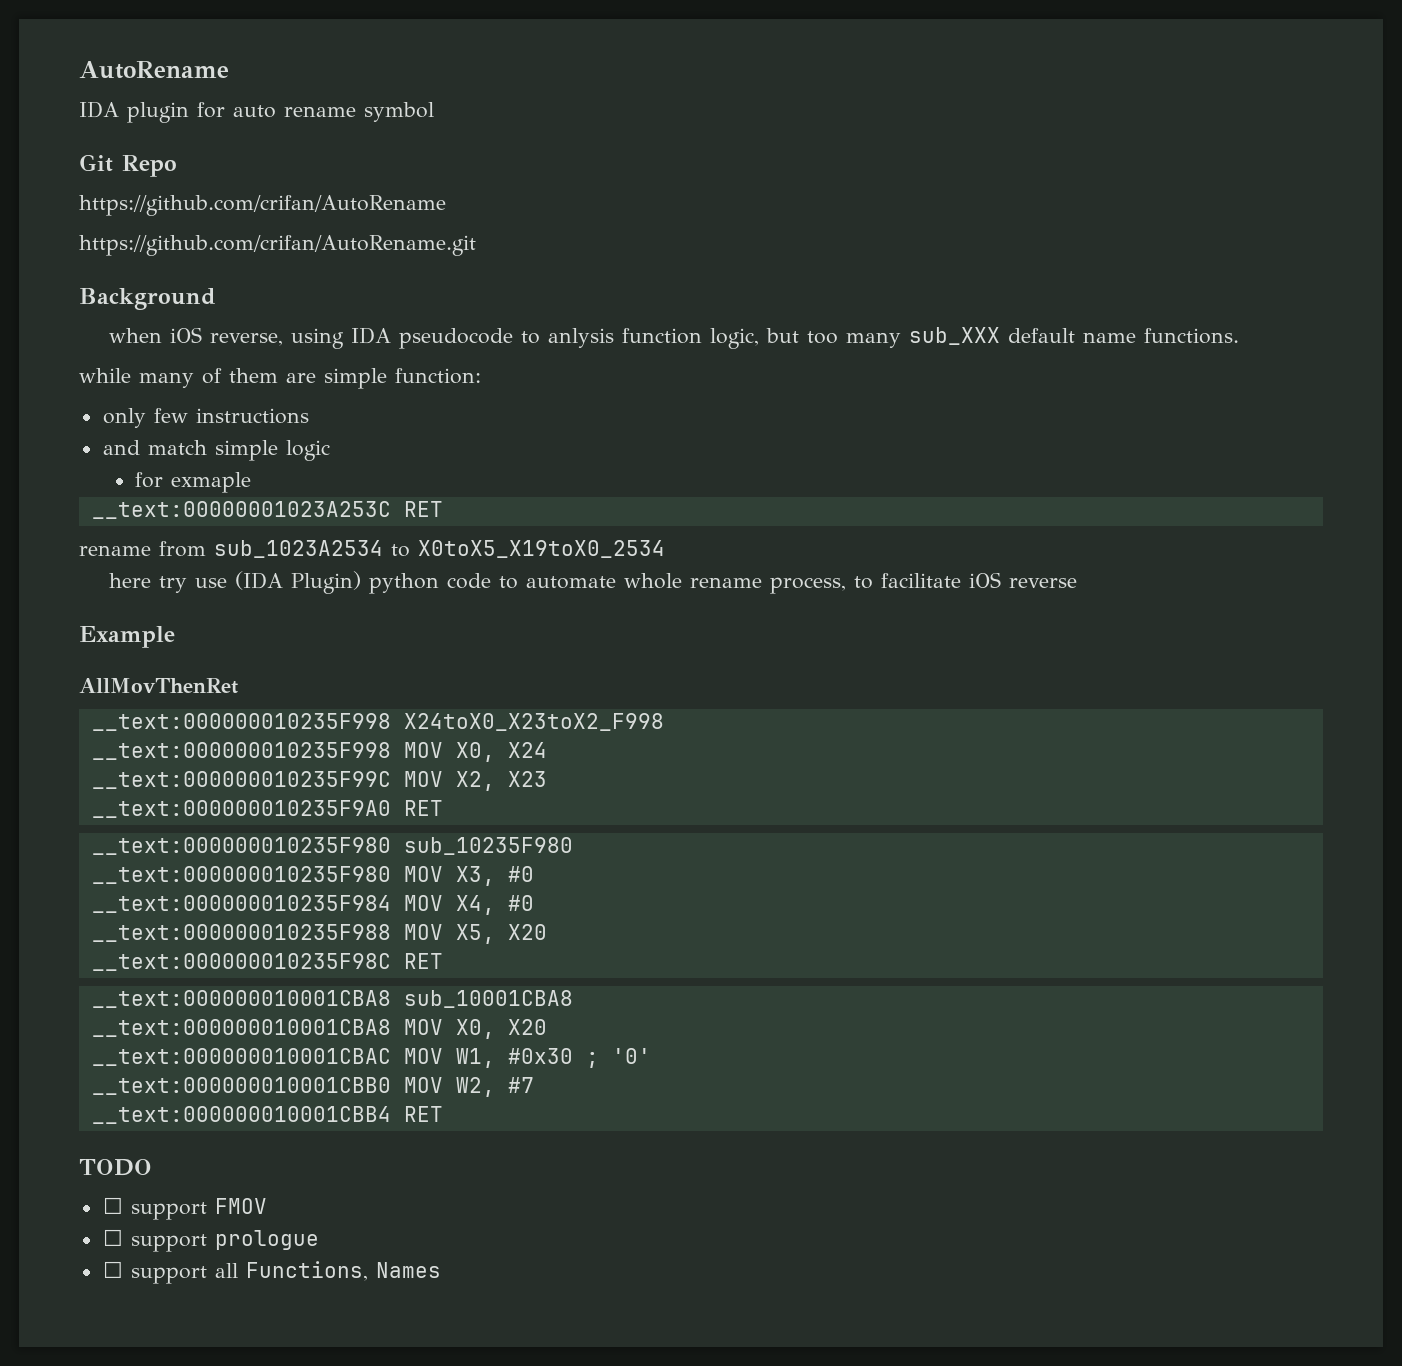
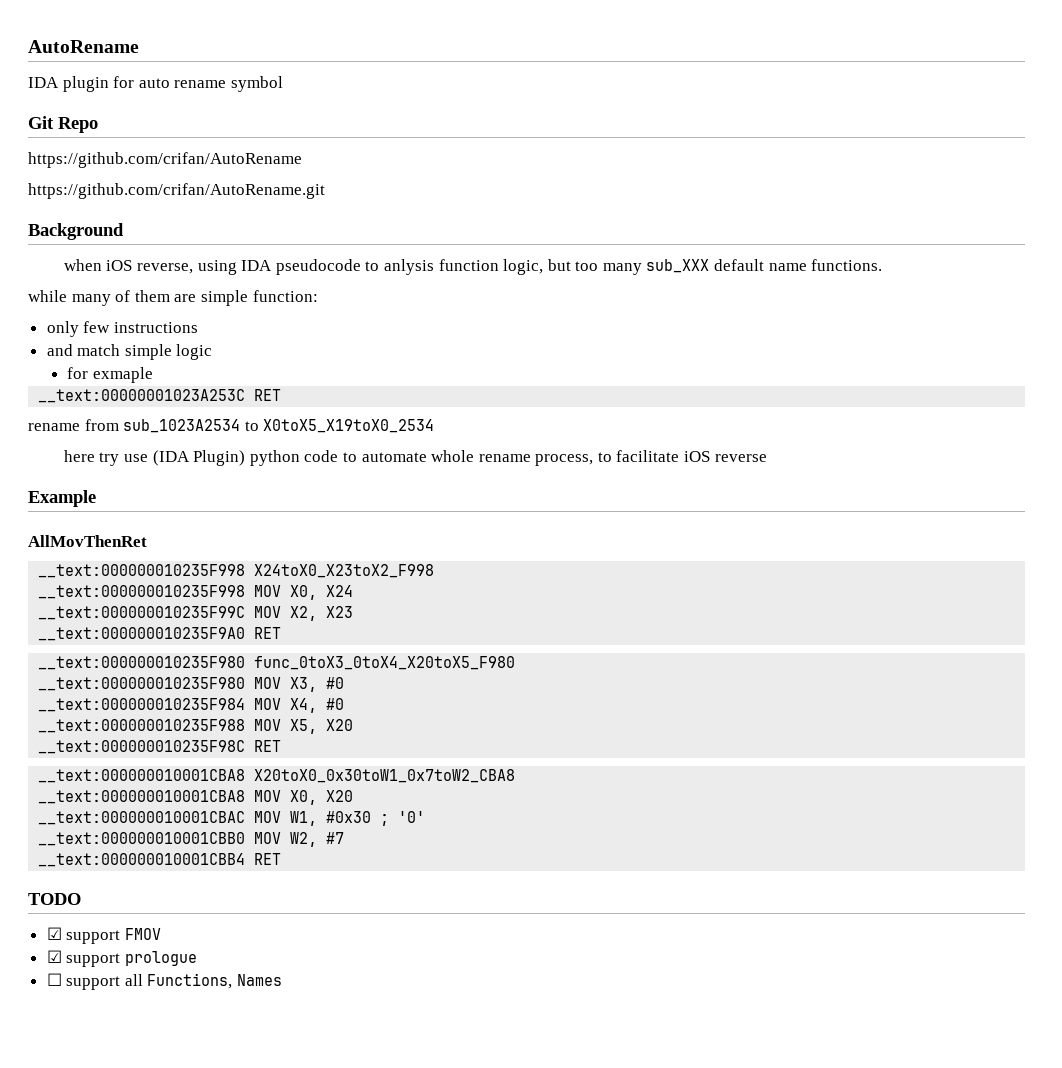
[403,837,573,855] sub_10235F980 -> [254,656,516,670] func_0toX3_0toX4_X20toX5_F980
[403,990,573,1008] sub_10001CBA8 -> [254,769,516,783] X20toX0_0x30toW1_0x7toW2_CBA8
[102,1197,123,1214] ☐ -> [46,927,62,940] ☑
[102,1229,123,1246] ☐ -> [46,950,62,963] ☑

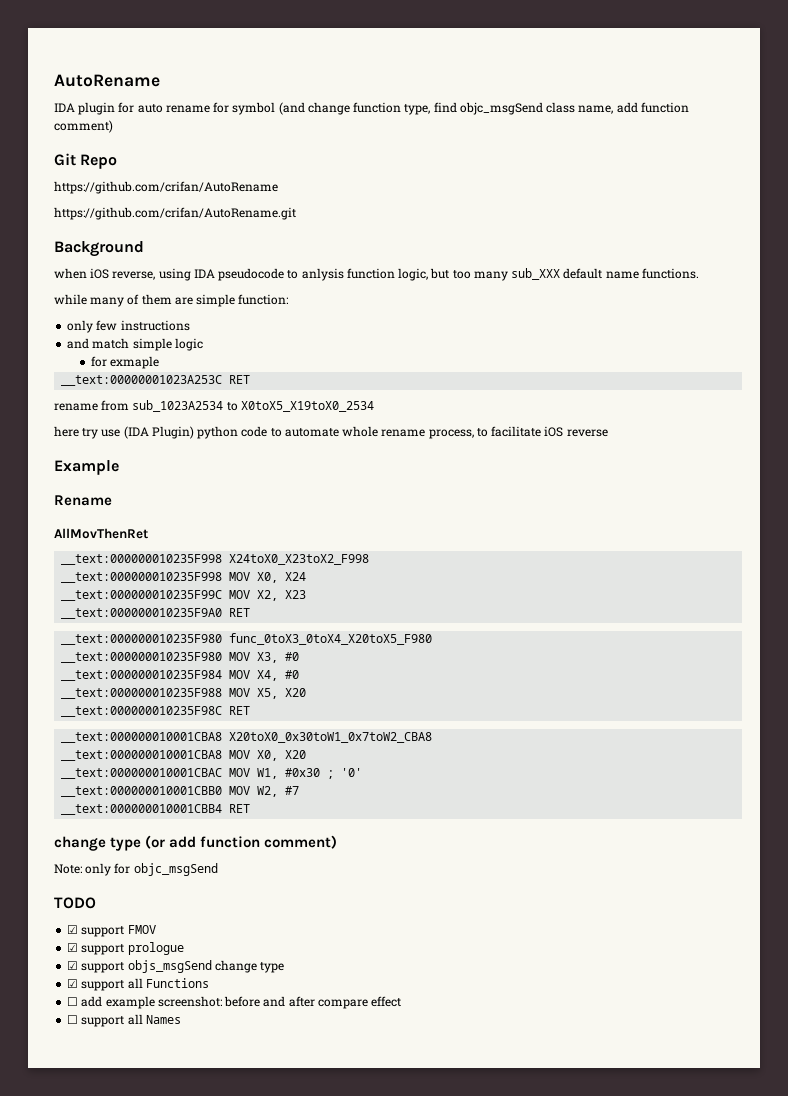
(227, 84) none -> [213,102,230,113] for
(283, 84) none -> [278,102,689,115] [54,120,113,133] (and change function type, find objc_msgSend class name, add function comment)
(96, 498) none -> [54,495,112,506] // Rename
(282, 859) none -> [54,835,338,851] [54,863,218,876] // change type (or add function comment) // Note: only for objc_msgSend
(197, 958) none -> [67,960,285,973] [67,978,209,991] [67,996,402,1009] // ☑ support objs_msgSend change type // ☑ support all Functions // ☐ add example screenshot: before and after compare effect
[147,973,233,989] Functions, -> (143, 1019) none

